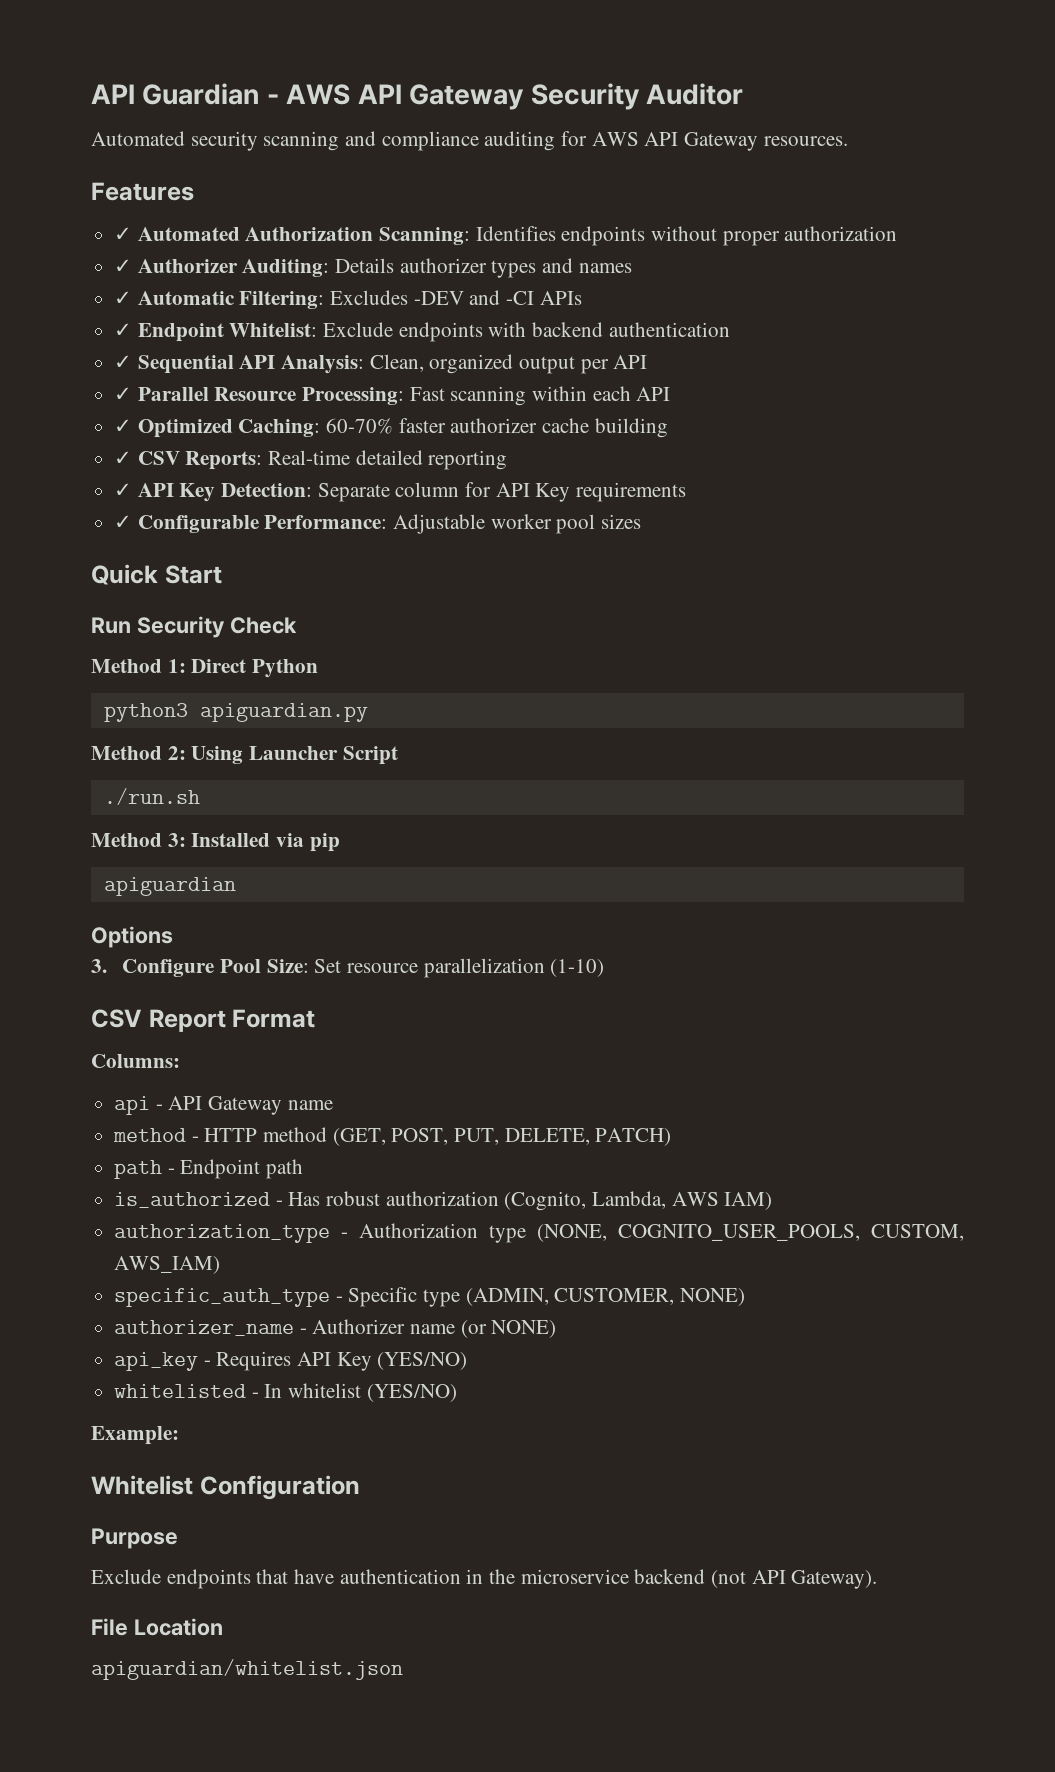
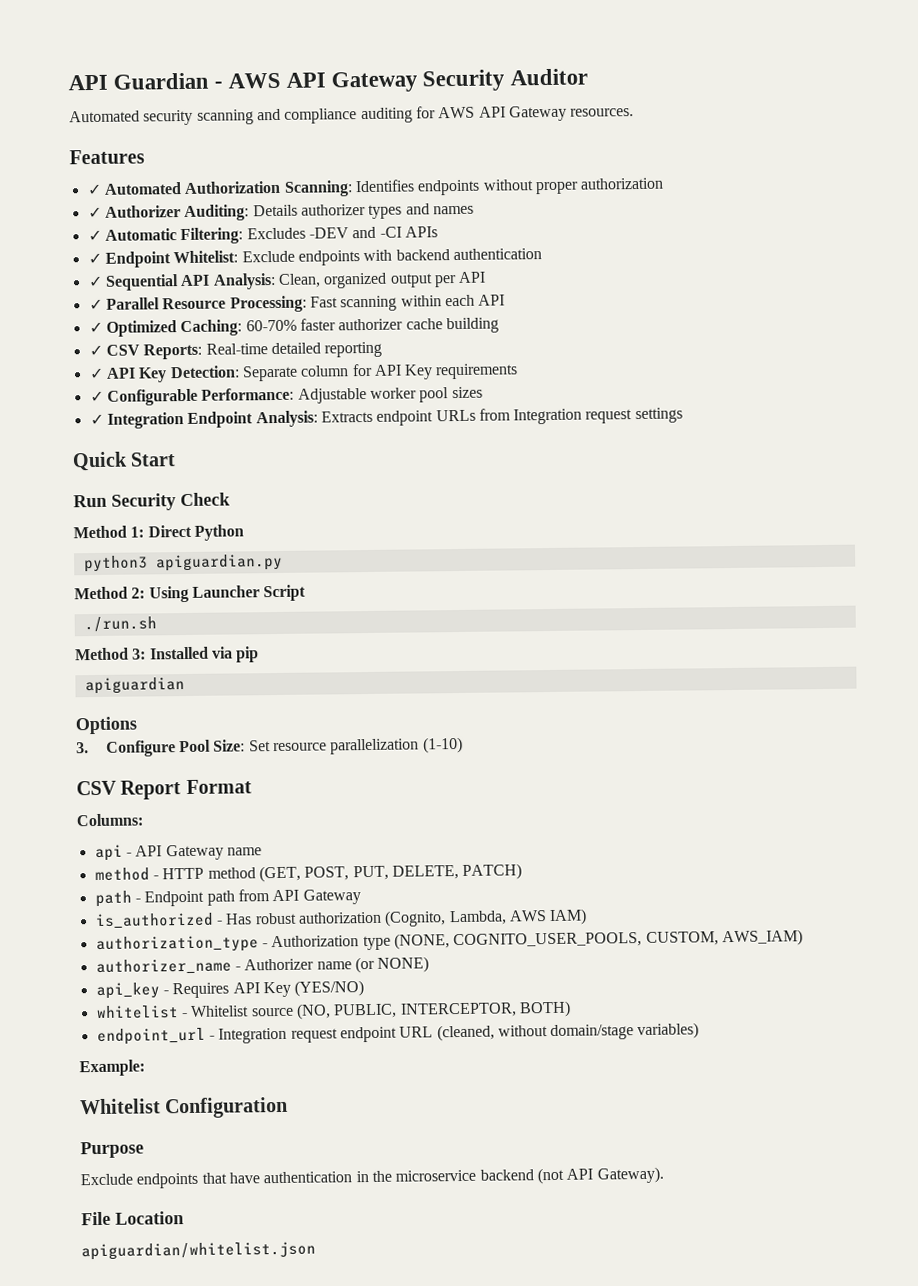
(642, 521) none -> [89,407,683,429] // ✓ Integration Endpoint Analysis: Extracts endpoint URLs from Integration request settings
(304, 1169) none -> [237,889,361,905] from API Gateway
[114,1287,746,1307] // specific_auth_type - Specific type (ADMIN, CUSTOMER, NONE) -> (803, 938) none
[114,1383,457,1402] whitelisted - In whitelist (YES/NO) -> [95,1000,571,1020] [96,1022,700,1046] whitelist - Whitelist source (NO, PUBLIC, INTERCEPTOR, BOTH) // endpoint_url - Integration request endpoint URL (cleaned, without domain/stage variables)

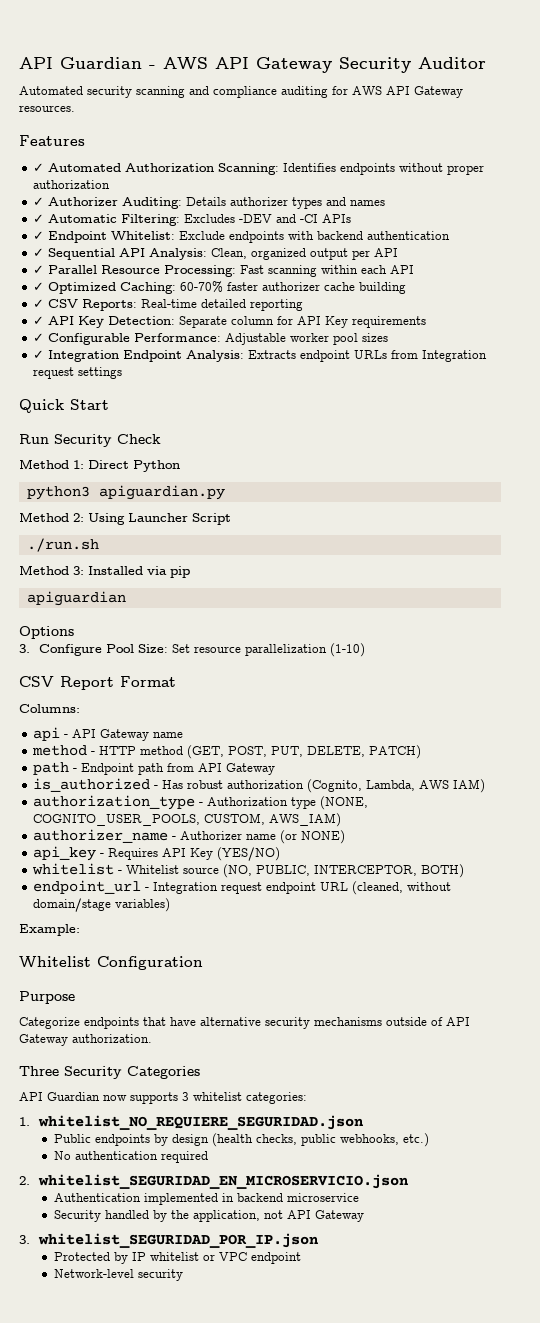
[80,1173,133,1186] Exclude -> [19,1017,80,1029] Categorize
[263,1166,664,1185] [81,1211,184,1226] [81,1241,316,1261] authentication in the microservice backend (not API Gateway). // File Location // apiguardian/whitelist.json -> [200,1017,470,1029] [19,1034,152,1046] [19,1066,200,1079] [19,1092,307,1104] [19,1115,365,1130] [53,1133,429,1147] [53,1151,208,1163] [19,1174,410,1189] [53,1193,359,1205] [53,1210,364,1222] [19,1233,320,1248] [53,1252,301,1264] [53,1269,183,1281] alternative security mechanisms outside of API Gateway authorization. // Three Security Categories // API Guardian now supports 3 whitelist categories: // 1. whitelist_NO_REQUIERE_SEGURIDAD.json // Public endpoints by design (health checks, public webhooks, etc.) // No authentication required // 2. whitelist_SEGURIDAD_EN_MICROSERVICIO.json // Authentication implemented in backend microservice // Security handled by the application, not API Gateway // 3. whitelist_SEGURIDAD_POR_IP.json // Protected by IP whitelist or VPC endpoint // Network-level security

